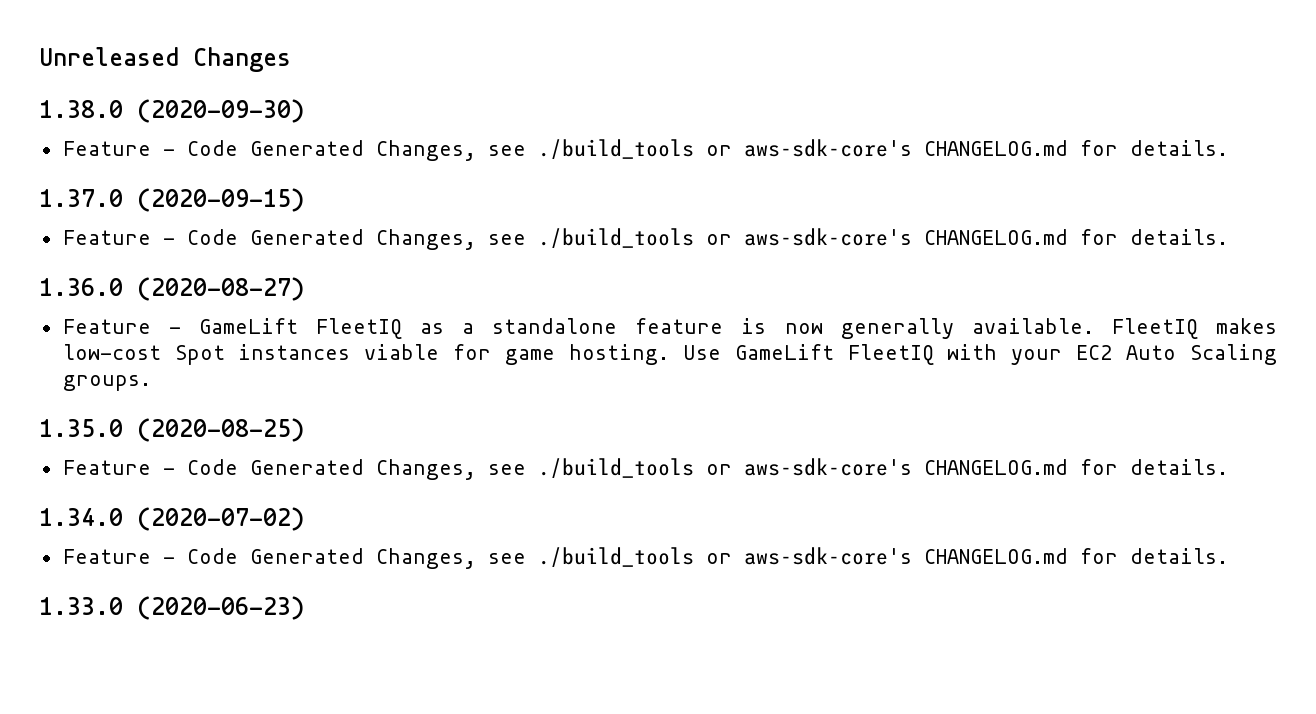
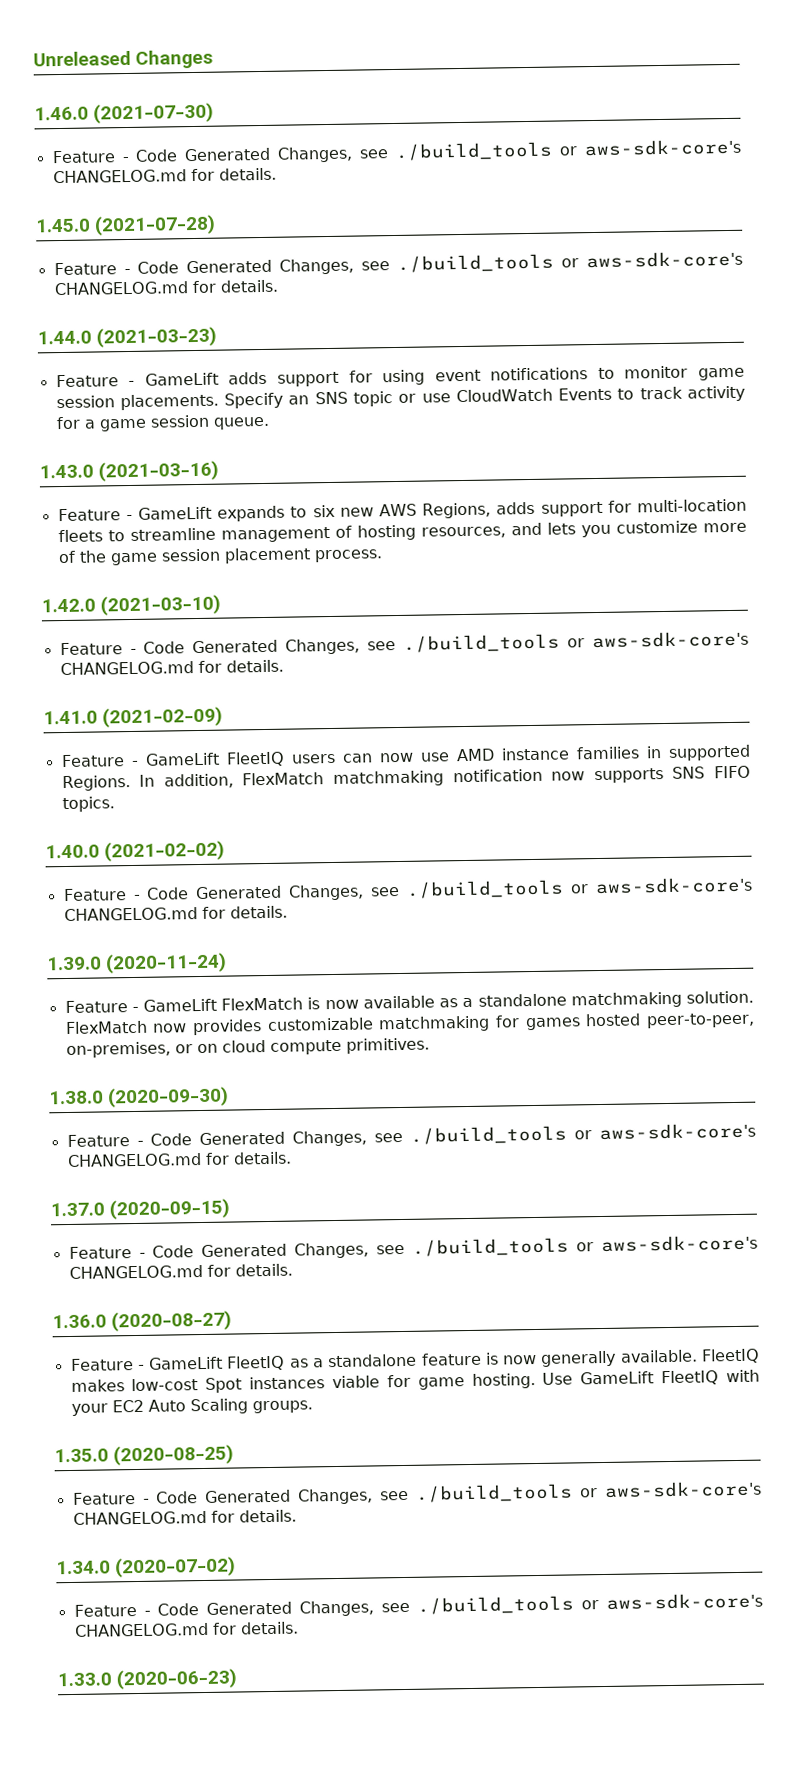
(291, 59) none -> [34,102,215,124] [51,138,742,164] [52,167,277,184] [35,214,217,236] [53,250,743,276] [53,279,279,296] [37,326,218,348] [55,365,745,388] [55,385,745,411] [55,414,270,432] [39,460,220,482] [57,498,747,522] [57,520,747,543] [57,547,383,566] [41,594,222,616] [59,630,749,656] [59,659,284,676] [43,706,224,728] [60,744,752,768] [61,765,752,792] [61,796,115,813] [45,840,226,862] [62,876,753,902] [63,905,288,922] [46,952,228,974] [64,990,754,1014] [64,1012,756,1036] [65,1037,430,1059] // 1.46.0 (2021-07-30) // Feature - Code Generated Changes, see ./build_tools or aws-sdk-core's CHANGELOG.md for details. // 1.45.0 (2021-07-28) // Feature - Code Generated Changes, see ./build_tools or aws-sdk-core's CHANGELOG.md for details. // 1.44.0 (2021-03-23) // Feature - GameLift adds support for using event notifications to monitor game session placements. Specify an SNS topic or use CloudWatch Events to track activity for a game session queue. // 1.43.0 (2021-03-16) // Feature - GameLift expands to six new AWS Regions, adds support for multi-location fleets to streamline management of hosting resources, and lets you customize more of the game session placement process. // 1.42.0 (2021-03-10) // Feature - Code Generated Changes, see ./build_tools or aws-sdk-core's CHANGELOG.md for details. // 1.41.0 (2021-02-09) // Feature - GameLift FleetIQ users can now use AMD instance families in supported Regions. In addition, FlexMatch matchmaking notification now supports SNS FIFO topics. // 1.40.0 (2021-02-02) // Feature - Code Generated Changes, see ./build_tools or aws-sdk-core's CHANGELOG.md for details. // 1.39.0 (2020-11-24) // Feature - GameLift FlexMatch is now available as a standalone matchmaking solution. FlexMatch now provides customizable matchmaking for games hosted peer-to-peer, on-premises, or on cloud compute primitives.

